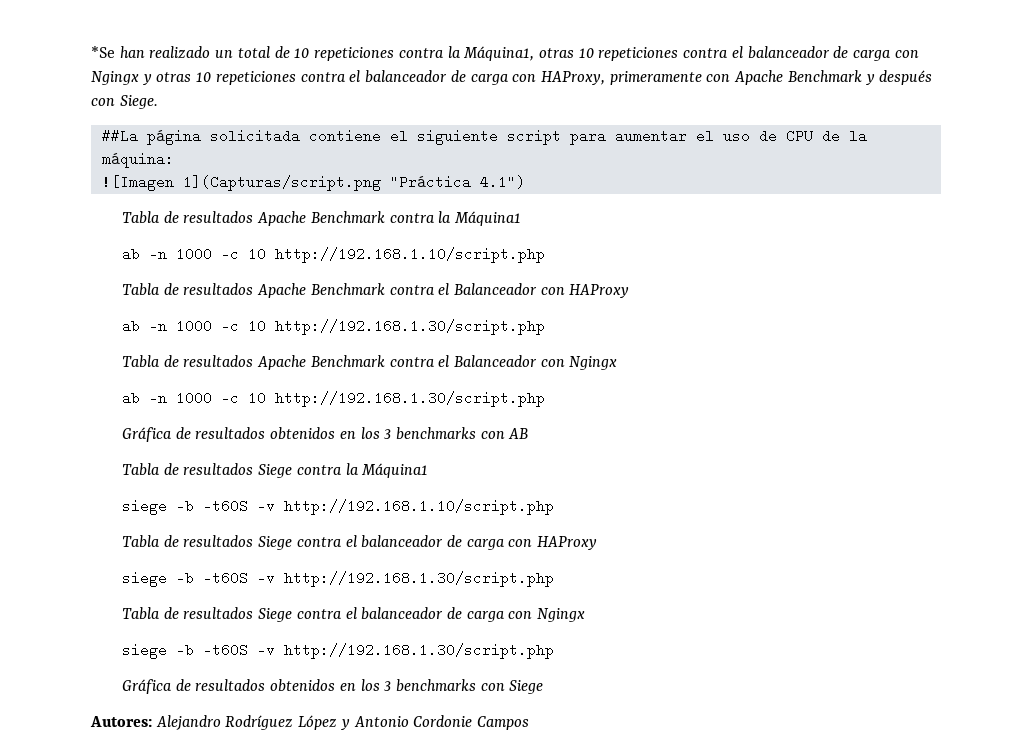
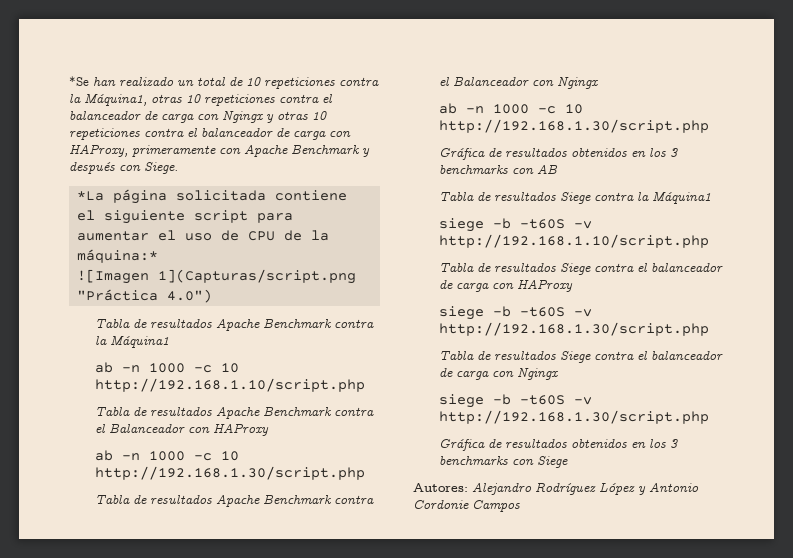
[101,129,138,143] ##La -> [76,191,104,201] *La
[101,152,174,168] máquina: -> [76,249,158,263] máquina:*
[479,175,525,189] 4.1") -> [166,289,212,303] 4.0")

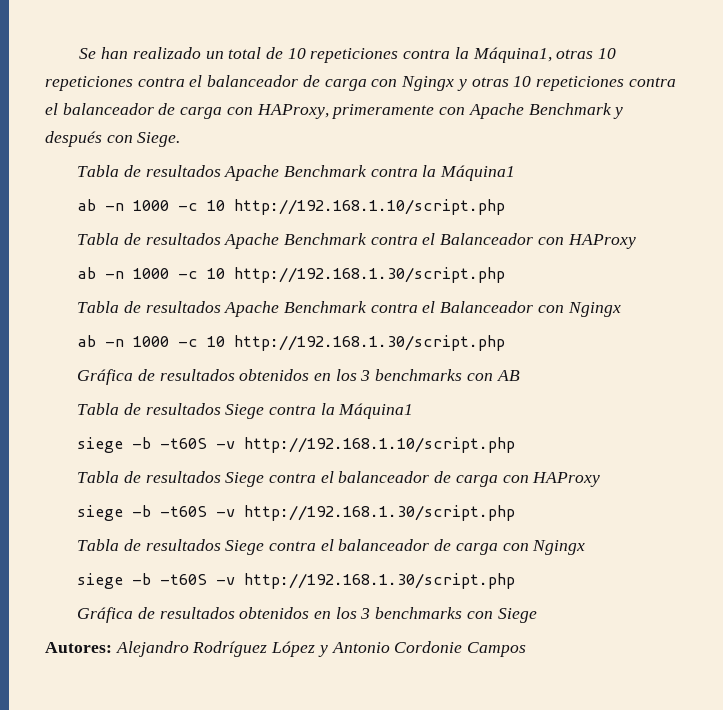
[69,76,89,86] *Se -> [79,48,97,59] Se
[76,189,347,204] [76,210,293,224] [76,230,329,241] [76,249,158,263] [76,269,356,284] [76,289,212,303] // *La página solicitada contiene el siguiente script para aumentar el uso de CPU de la máquina:* // ![Imagen 1](Capturas/script.png "Práctica 4.0") -> (181, 139) none

